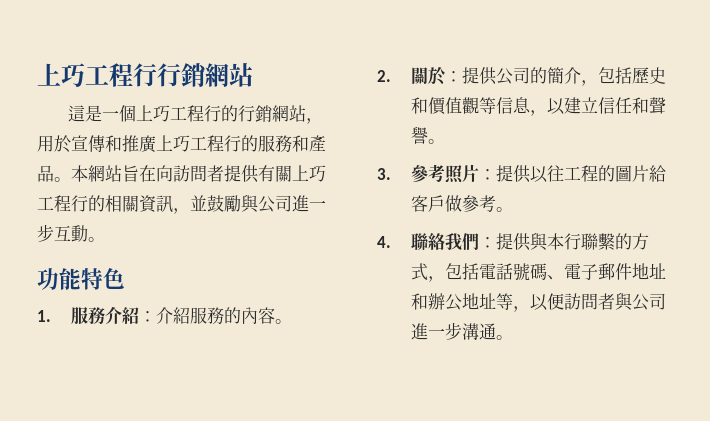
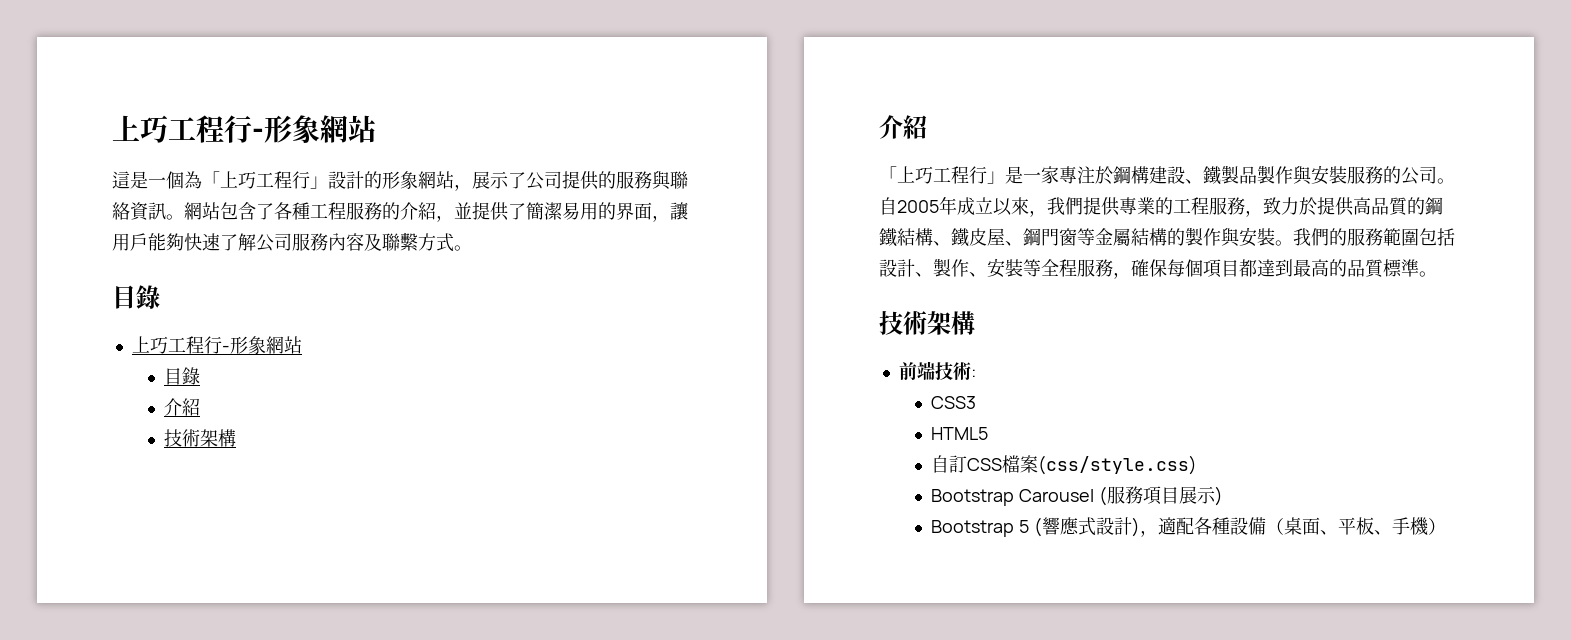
[37,63,206,88] 上巧工程行行銷 -> [112,115,320,143] 上巧工程行-形象
[135,105,323,124] [37,135,326,153] [37,165,326,183] [37,195,326,214] [37,224,105,242] [37,268,125,290] [37,307,292,324] [377,67,666,86] [410,97,666,116] [410,127,445,144] [377,164,666,184] [410,195,513,212] [377,233,649,251] [410,263,666,282] [410,293,666,312] [410,322,513,340] 上巧工程行的行銷網站，用於宣傳和推廣上巧工程行的服務和產品。本網站旨在向訪問者提供有關上巧工程行的相關資訊，並鼓勵與公司進一步互動。 // 功能特色 // 1.服務介紹：介紹服務的內容。 // 2.關於：提供公司的簡介，包括歷史和價值觀等信息，以建立信任和聲譽。 // 3.參考照片：提供以往工程的圖片給客戶做參考。 // 4.聯絡我們：提供與本行聯繫的方式，包括電話號碼、電子郵件地址和辦公地址等，以便訪問者與公司進一步溝通。 -> [184,170,689,191] [112,202,688,222] [112,232,472,252] [112,285,160,309] [131,336,302,354] [164,367,201,385] [164,398,201,416] [164,429,237,447] [879,115,927,139] [879,165,1455,185] [879,196,1443,217] [879,227,1455,247] [879,258,1437,279] [879,311,975,335] [898,361,976,380] [931,396,977,409] [931,427,989,440] [931,455,1198,475] [931,486,1224,506] [931,517,1447,537] 為「上巧工程行」設計的形象網站，展示了公司提供的服務與聯絡資訊。網站包含了各種工程服務的介紹，並提供了簡潔易用的界面，讓用戶能夠快速了解公司服務內容及聯繫方式。 // 目錄 // 上巧工程行-形象網站 // 目錄 // 介紹 // 技術架構 // 介紹 // 「上巧工程行」是一家專注於鋼構建設、鐵製品製作與安裝服務的公司。自2005年成立以來，我們提供專業的工程服務，致力於提供高品質的鋼鐵結構、鐵皮屋、鋼門窗等金屬結構的製作與安裝。我們的服務範圍包括設計、製作、安裝等全程服務，確保每個項目都達到最高的品質標準。 // 技術架構 // 前端技術: // CSS3 // HTML5 // 自訂CSS檔案(css/style.css) // Bootstrap Carousel (服務項目展示) // Bootstrap 5 (響應式設計)，適配各種設備（桌面、平板、手機）

